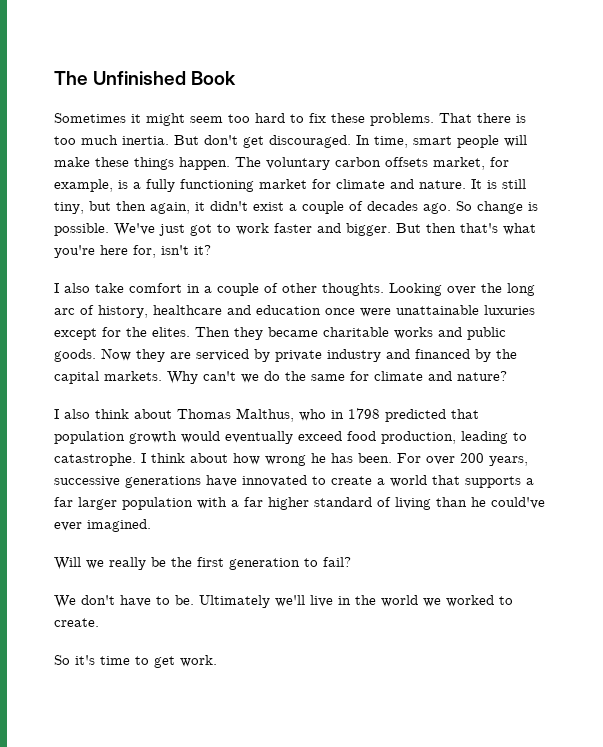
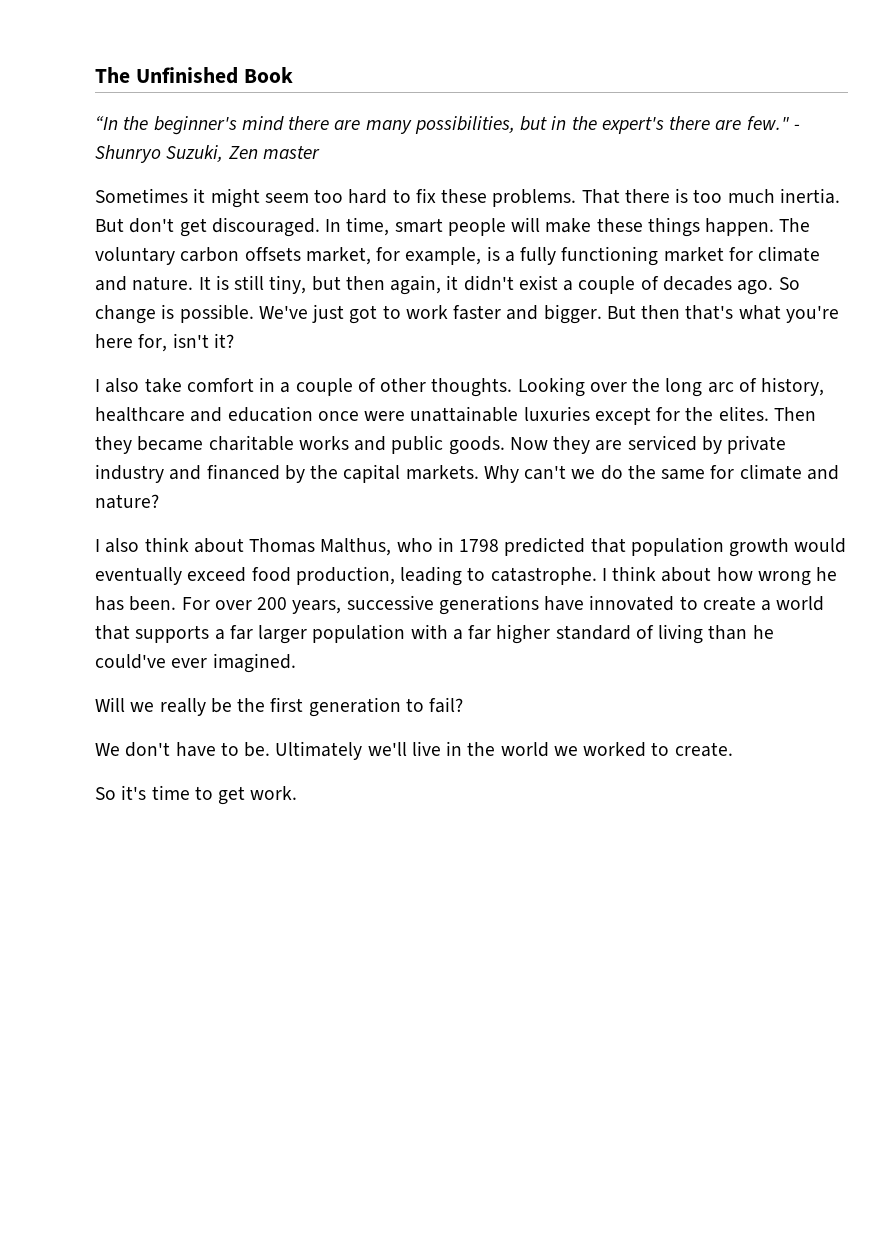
(237, 78) none -> [95,116,800,135] [95,145,320,163] // “In the beginner's mind there are many possibilities, but in the expert's there are few." - Shunryo Suzuki, Zen master

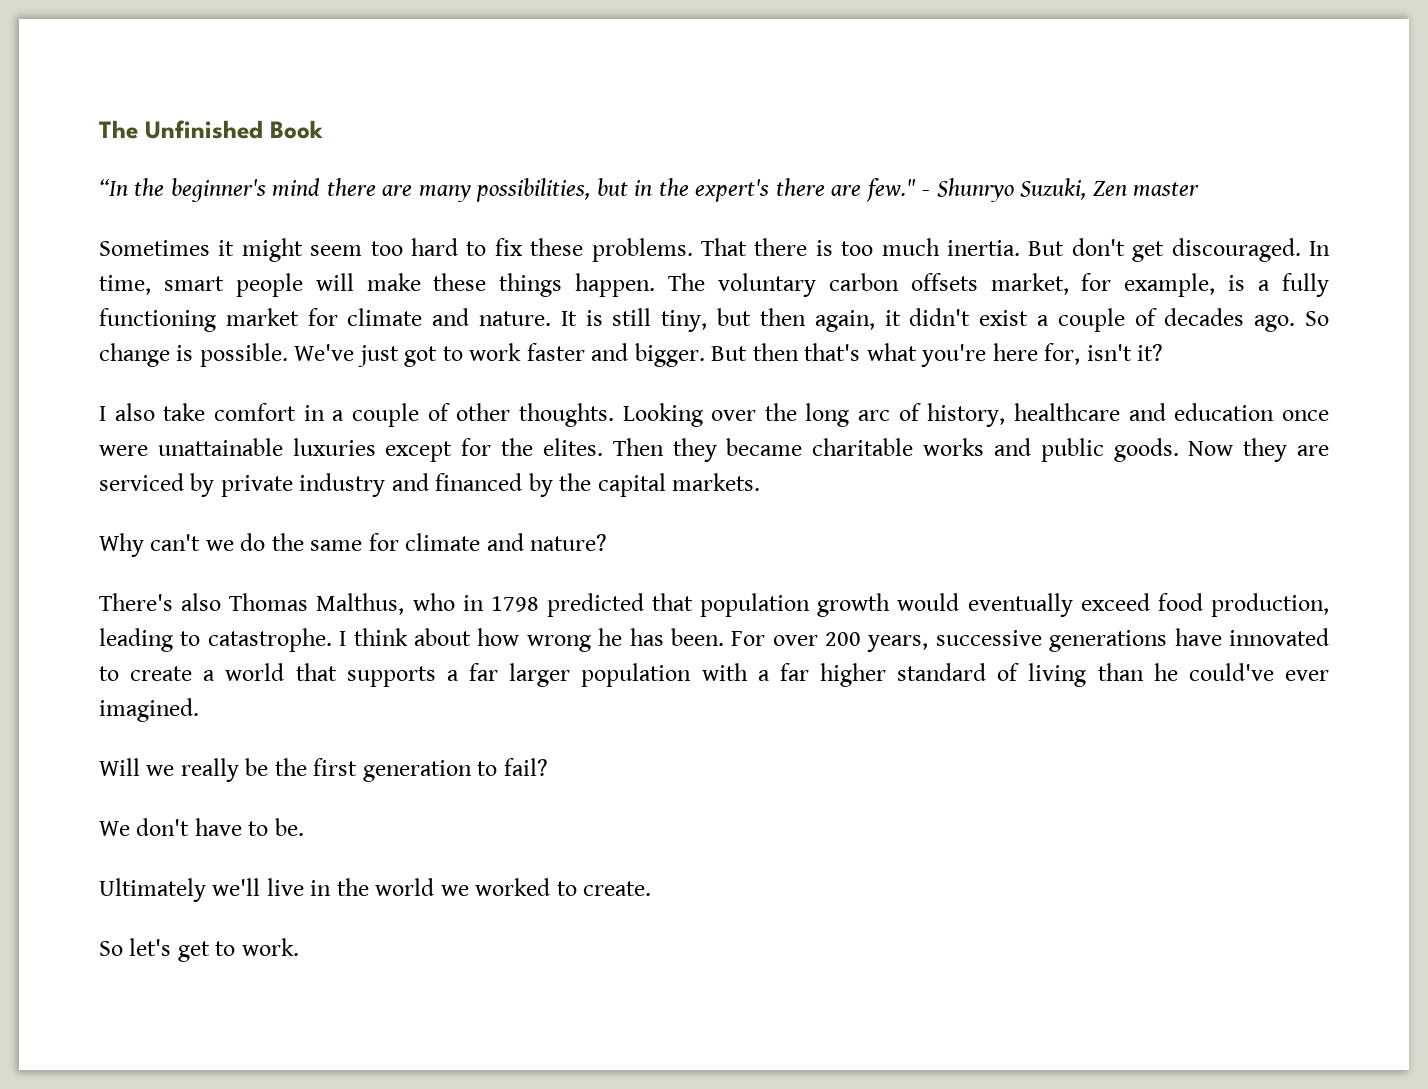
(479, 472) none -> (761, 482) //
[95,537,244,553] I also think about -> [99,593,222,611] There's also
(271, 749) none -> (304, 827) //
[121,785,246,805] it's time to get -> [129,938,236,962] let's get to

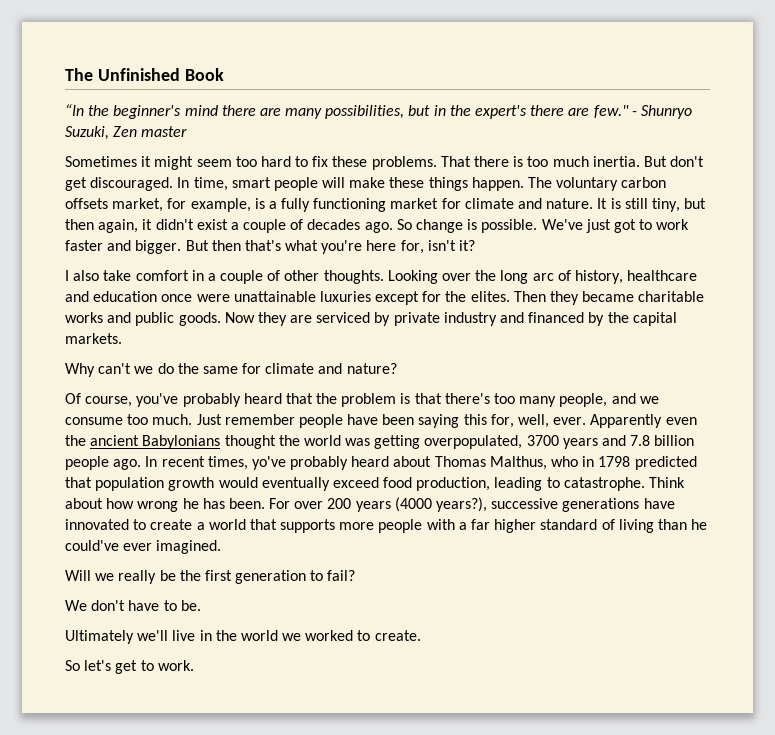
[99,593,222,611] There's also -> [65,393,659,407] [65,414,697,428] [65,435,695,449] [65,456,432,470] Of course, you've probably heard that the problem is that there's too many people, and we consume too much. Just remember people have been saying this for, well, ever. Apparently even the ancient Babylonians thought the world was getting overpopulated, 3700 years and 7.8 billion people ago. In recent times, yo've probably heard about
[339,628,408,646] I think -> [649,477,686,488] Think
[867,635,929,652] years, -> [355,497,488,512] years (4000 years?),
[446,663,692,687] a far larger population -> [339,519,423,533] more people

